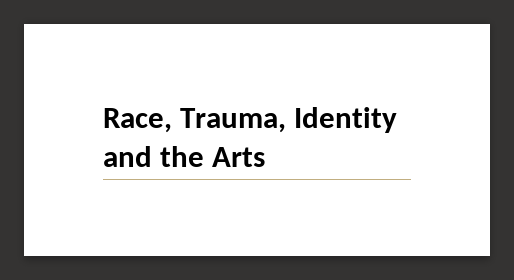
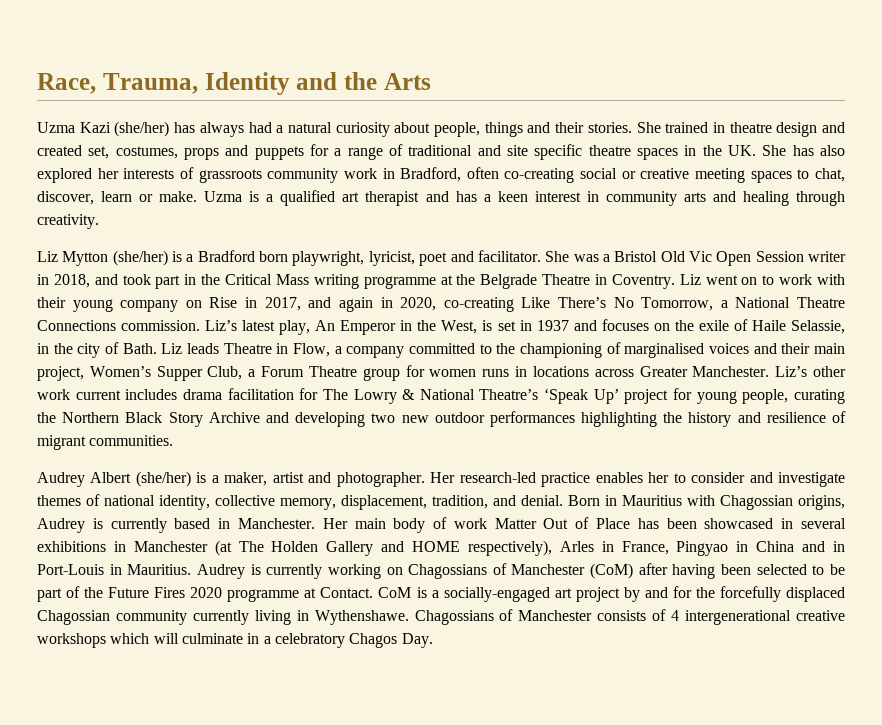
(266, 157) none -> [37,121,846,137] [37,144,846,160] [37,167,845,183] [37,190,845,206] [37,214,99,229] [37,250,847,266] [37,274,846,289] [37,297,845,312] [37,319,845,335] [37,342,845,358] [37,365,847,381] [37,388,845,404] [37,411,846,427] [37,435,174,450] [37,471,846,487] [37,494,845,510] [37,517,846,533] [37,540,845,556] [37,563,845,579] [37,586,845,602] [37,609,845,625] [37,633,433,648] // Uzma Kazi (she/her) has always had a natural curiosity about people, things and their stories. She trained in theatre design and created set, costumes, props and puppets for a range of traditional and site specific theatre spaces in the UK. She has also explored her interests of grassroots community work in Bradford, often co-creating social or creative meeting spaces to chat, discover, learn or make. Uzma is a qualified art therapist and has a keen interest in community arts and healing through creativity. // Liz Mytton (she/her) is a Bradford born playwright, lyricist, poet and facilitator. She was a Bristol Old Vic Open Session writer in 2018, and took part in the Critical Mass writing programme at the Belgrade Theatre in Coventry. Liz went on to work with their young company on Rise in 2017, and again in 2020, co-creating Like There’s No Tomorrow, a National Theatre Connections commission. Liz’s latest play, An Emperor in the West, is set in 1937 and focuses on the exile of Haile Selassie, in the city of Bath. Liz leads Theatre in Flow, a company committed to the championing of marginalised voices and their main project, Women’s Supper Club, a Forum Theatre group for women runs in locations across Greater Manchester. Liz’s other work current includes drama facilitation for The Lowry & National Theatre’s ‘Speak Up’ project for young people, curating the Northern Black Story Archive and developing two new outdoor performances highlighting the history and resilience of migrant communities. // Audrey Albert (she/her) is a maker, artist and photographer. Her research-led practice enables her to consider and investigate themes of national identity, collective memory, displacement, tradition, and denial. Born in Mauritius with Chagossian origins, Audrey is currently based in Manchester. Her main body of work Matter Out of Place has been showcased in several exhibitions in Manchester (at The Holden Gallery and HOME respectively), Arles in France, Pingyao in China and in Port-Louis in Mauritius. Audrey is currently working on Chagossians of Manchester (CoM) after having been selected to be part of the Future Fires 2020 programme at Contact. CoM is a socially-engaged art project by and for the forcefully displaced Chagossian community currently living in Wythenshawe. Chagossians of Manchester consists of 4 intergenerational creative workshops which will culminate in a celebratory Chagos Day.

